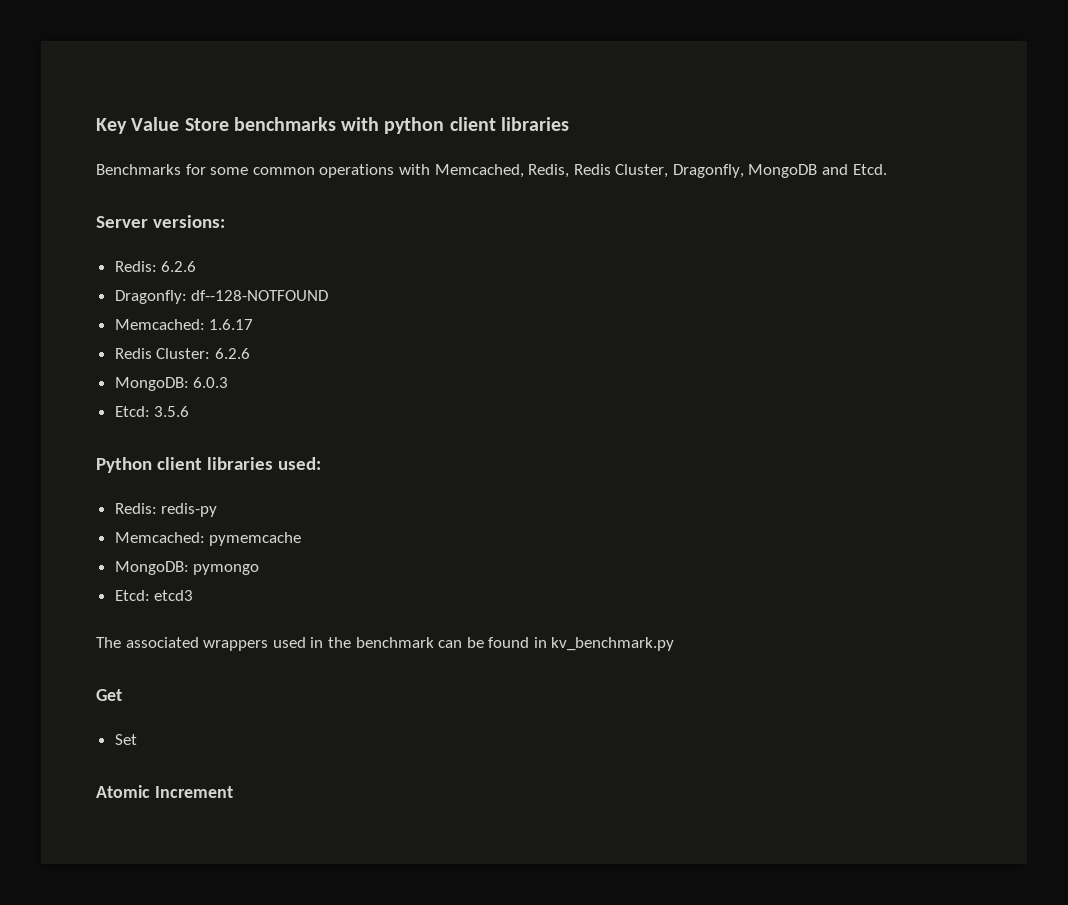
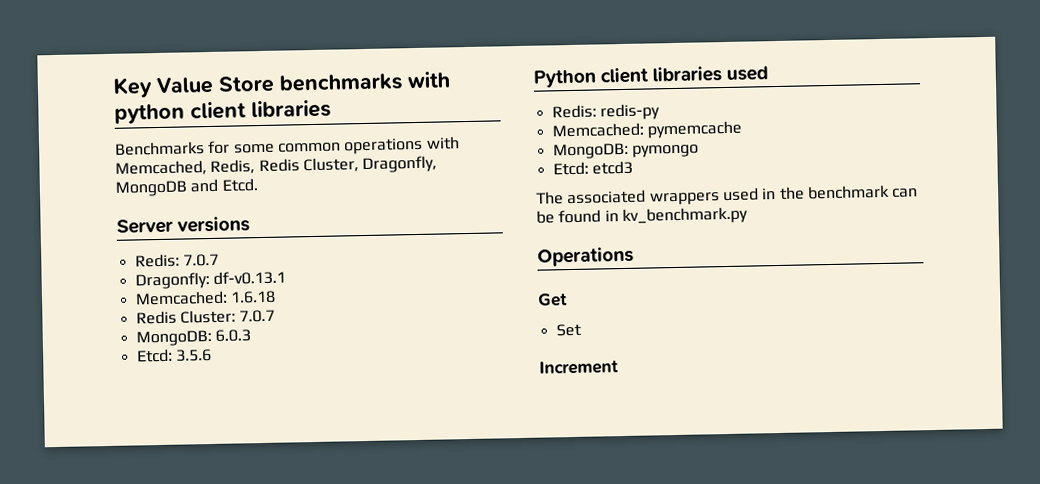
[152,215,225,228] [114,261,197,272] versions: // Redis: 6.2.6 -> [177,216,251,233] [134,253,219,268] versions // Redis: 7.0.7
[191,290,329,301] [114,319,254,330] df--128-NOTFOUND // Memcached: 1.6.17 -> [212,270,286,285] [134,290,276,306] df-v0.13.1 // Memcached: 1.6.18
[214,348,250,359] 6.2.6 -> [239,309,276,323] 7.0.7
[277,457,321,470] used: -> [726,66,770,81] used
(675, 644) none -> [537,246,634,267] // Operations
[96,785,150,798] Atomic -> (582, 330) none

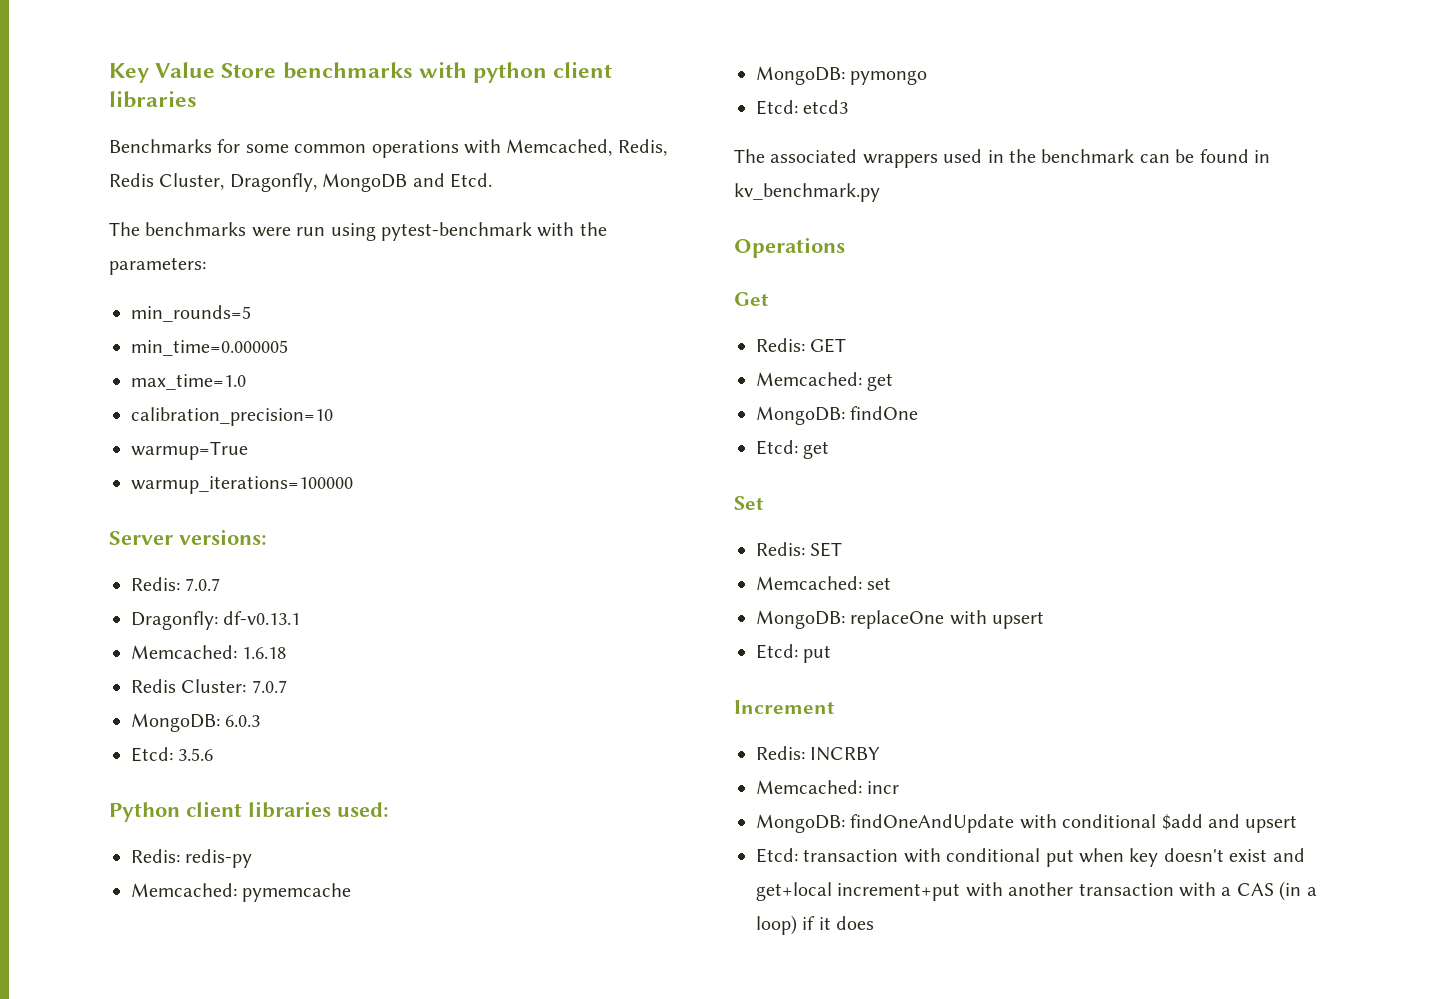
(258, 185) none -> [109,222,607,241] [109,257,206,275] [131,305,251,322] [131,340,288,356] [131,374,246,390] [131,407,333,426] [131,441,248,460] [131,476,353,494] // The benchmarks were run using pytest-benchmark with the parameters: // min_rounds=5 // min_time=0.000005 // max_time=1.0 // calibration_precision=10 // warmup=True // warmup_iterations=100000
[177,216,251,233] versions -> [179,529,267,545] versions:
[726,66,770,81] used -> [337,802,389,817] used:
[555,323,582,337] [539,360,619,375] Set // Increment -> [756,338,847,353] [756,372,894,391] [756,406,919,425] [756,440,830,459] [734,496,764,510] [756,542,843,557] [756,576,892,590] [756,610,1045,629] [756,644,832,663] [734,700,835,714] [756,746,881,761] [756,780,900,794] [756,814,1298,833] [756,848,1305,867] [756,881,1317,901] [756,915,875,935] Redis: GET // Memcached: get // MongoDB: findOne // Etcd: get // Set // Redis: SET // Memcached: set // MongoDB: replaceOne with upsert // Etcd: put // Increment // Redis: INCRBY // Memcached: incr // MongoDB: findOneAndUpdate with conditional $add and upsert // Etcd: transaction with conditional put when key doesn't exist and get+local increment+put with another transaction with a CAS (in a loop) if it does

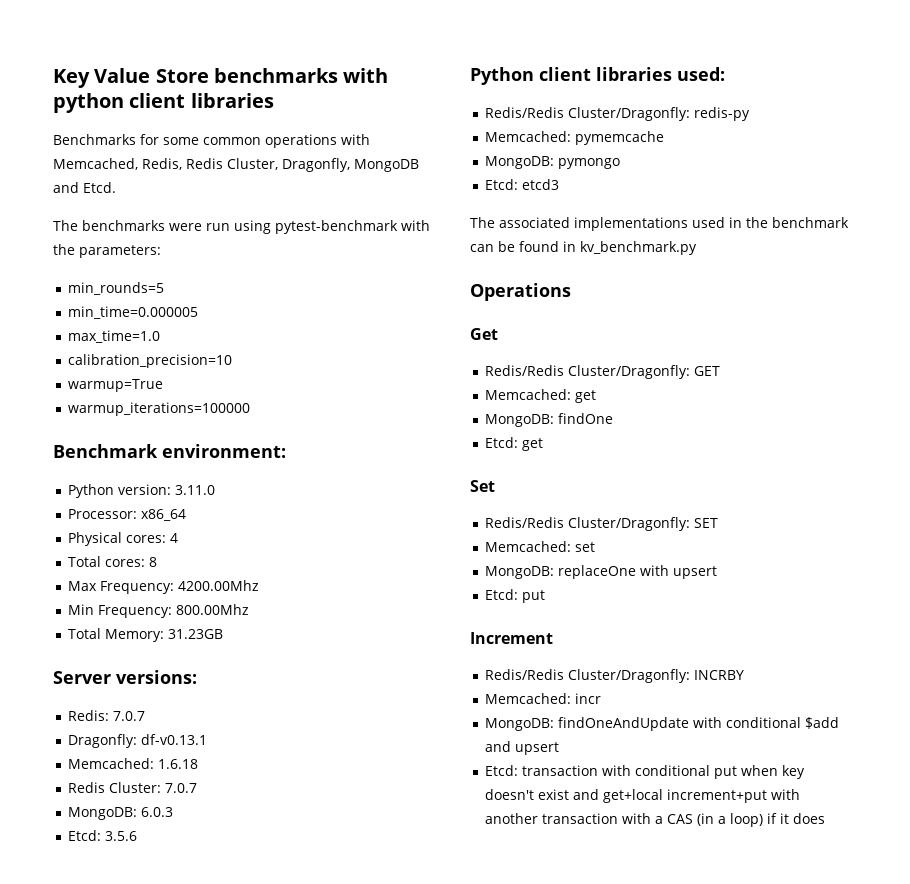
(353, 485) none -> [53,444,286,458] [68,484,216,498] [68,509,187,521] [68,532,179,546] [68,556,158,567] [68,580,260,594] [68,604,250,618] [68,628,224,642] // Benchmark environment: // Python version: 3.11.0 // Processor: x86_64 // Physical cores: 4 // Total cores: 8 // Max Frequency: 4200.00Mhz // Min Frequency: 800.00Mhz // Total Memory: 31.23GB
[131,849,180,863] Redis: -> [485,107,691,121] Redis/Redis Cluster/Dragonfly:
[862,154,938,168] wrappers -> [574,217,688,231] implementations
[756,338,805,352] Redis: -> [485,365,691,379] Redis/Redis Cluster/Dragonfly:
[756,542,805,556] Redis: -> [485,517,691,531] Redis/Redis Cluster/Dragonfly:
[756,746,805,760] Redis: -> [485,669,691,683] Redis/Redis Cluster/Dragonfly:

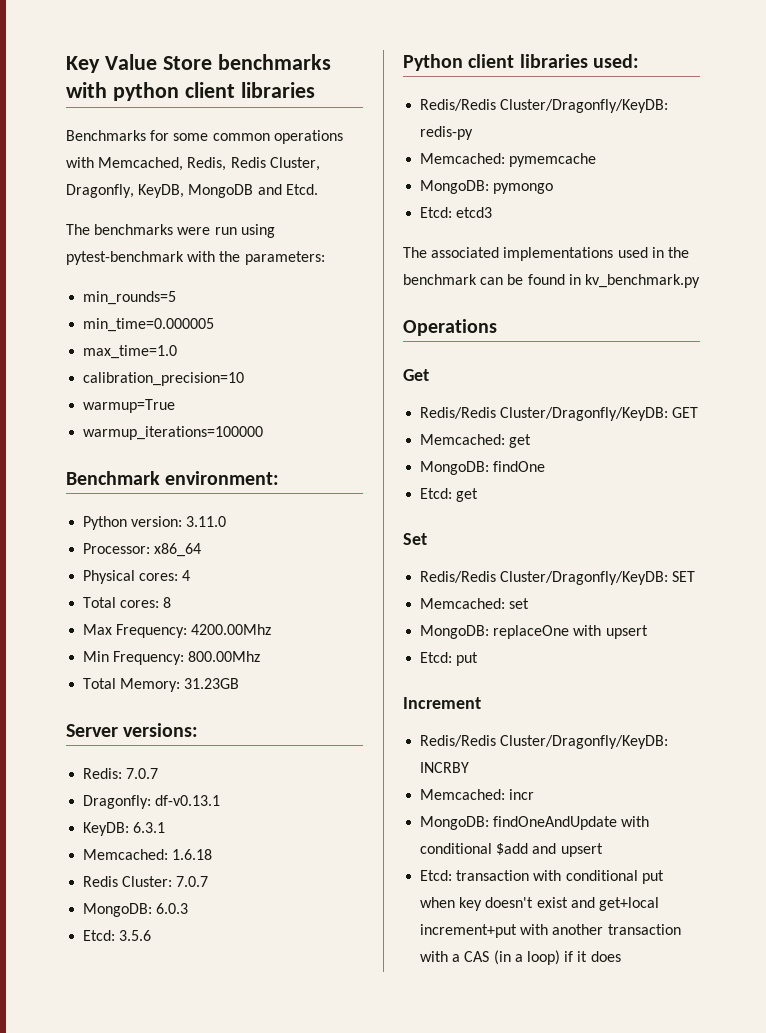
(350, 165) none -> [138,184,185,198] KeyDB,
(208, 739) none -> [83,822,166,836] // KeyDB: 6.3.1
[568,107,691,121] Cluster/Dragonfly: -> [500,99,669,113] Cluster/Dragonfly/KeyDB:
[568,365,691,379] Cluster/Dragonfly: -> [500,407,669,421] Cluster/Dragonfly/KeyDB:
[568,517,691,531] Cluster/Dragonfly: -> [500,571,669,585] Cluster/Dragonfly/KeyDB:
[568,669,691,683] Cluster/Dragonfly: -> [500,735,669,749] Cluster/Dragonfly/KeyDB:

